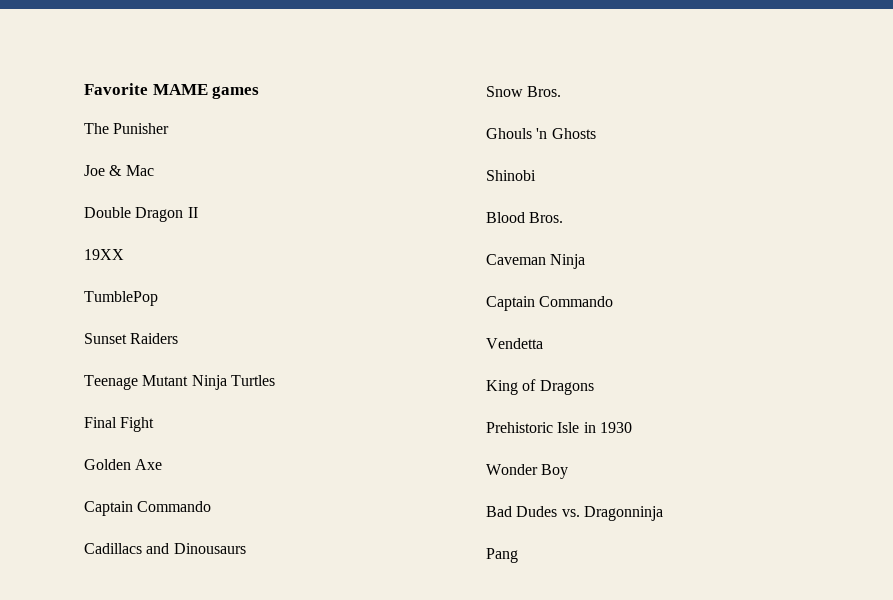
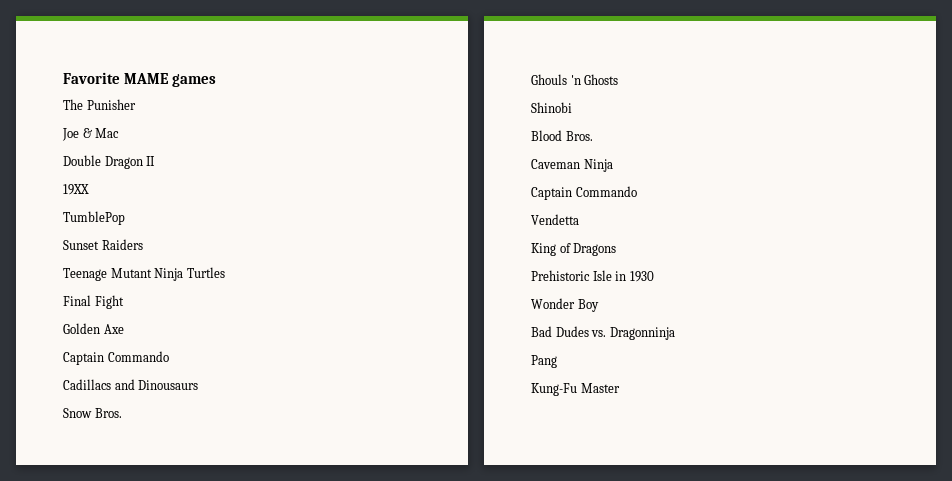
(518, 555) none -> [531,383,620,396] // Kung-Fu Master

